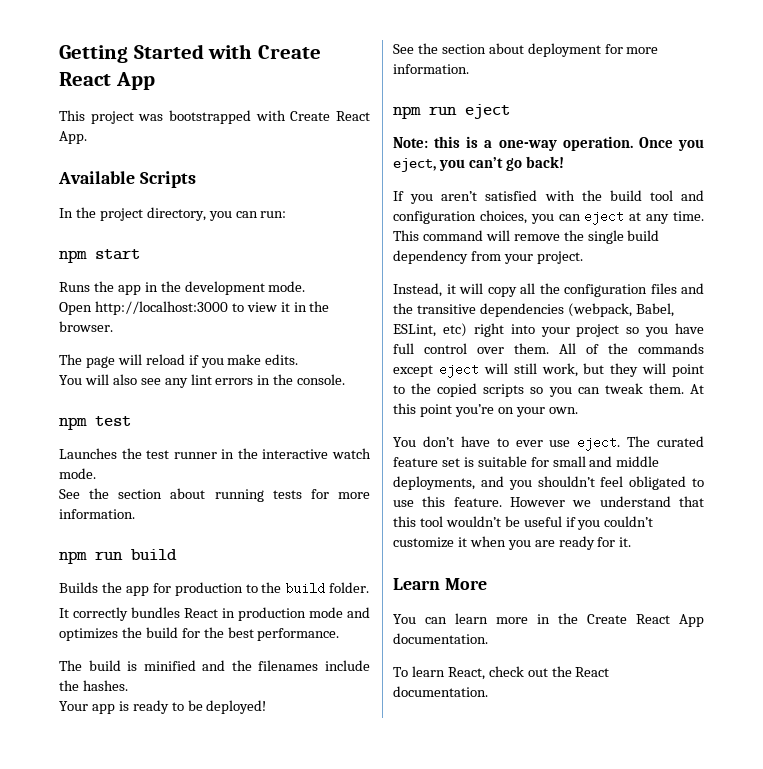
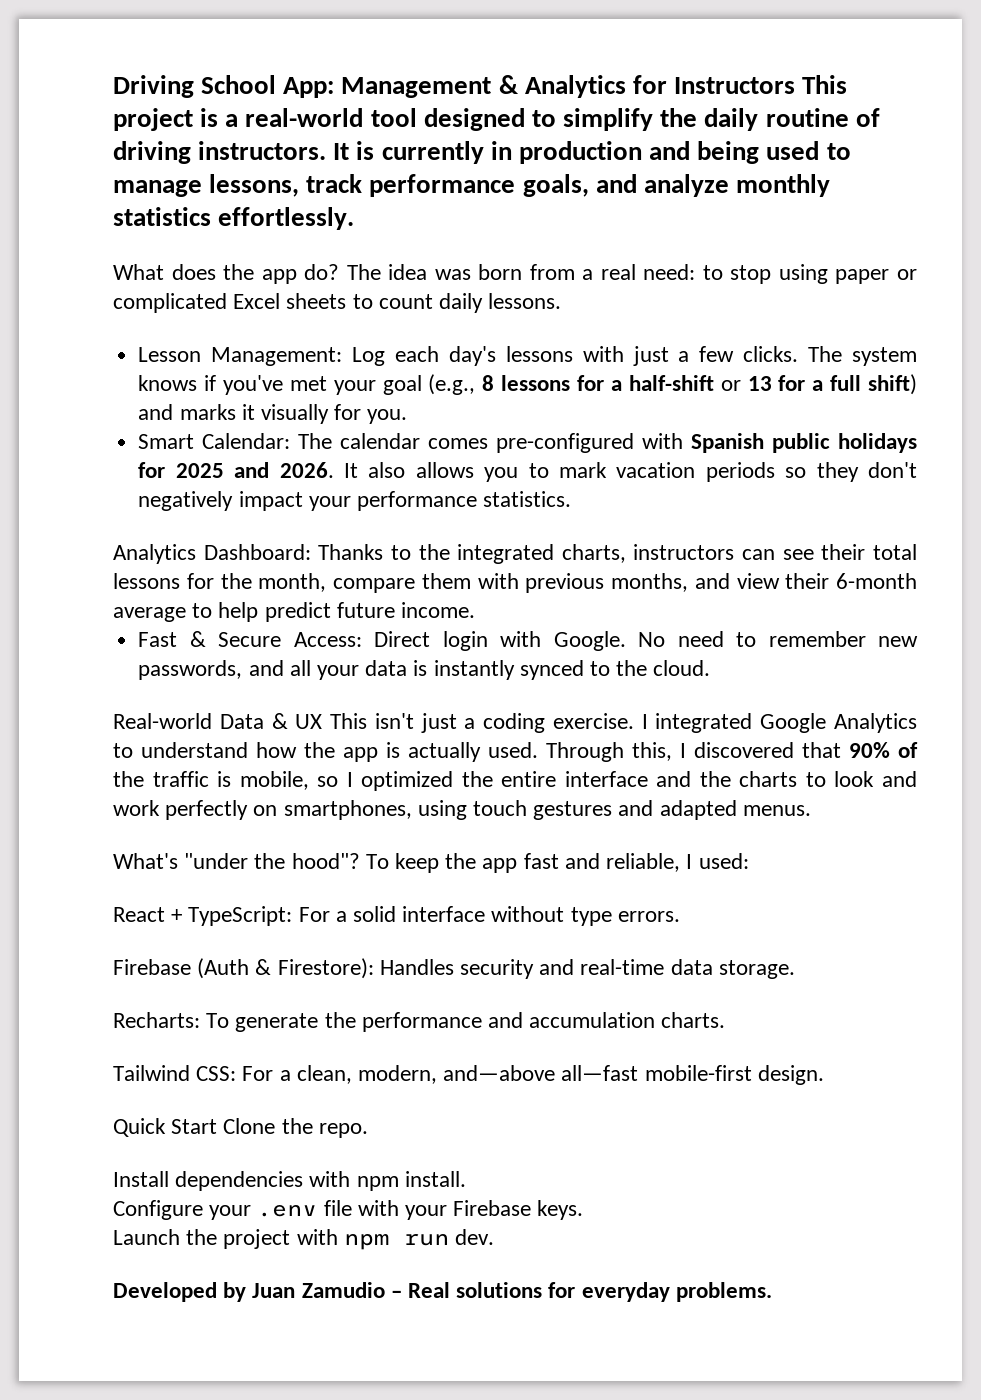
[59,44,321,63] [59,72,155,90] [59,110,370,124] [59,131,87,144] [58,171,196,188] [59,207,287,221] [59,249,140,263] [59,281,306,295] [59,301,330,315] [59,321,113,332] [59,354,299,368] [59,374,346,388] [59,416,131,430] [59,448,371,459] [59,468,96,479] [59,488,371,502] [59,509,135,519] [59,549,177,564] [59,582,370,596] [59,607,370,621] [59,627,340,641] [59,660,370,671] [59,680,128,691] [59,700,267,714] [393,43,659,57] [393,64,469,74] [393,104,510,119] [393,136,704,151] [393,156,564,172] [393,190,704,204] [393,210,704,225] [393,230,660,244] [393,250,583,264] [393,283,704,297] [393,303,674,317] [393,323,704,337] [393,343,704,354] [393,363,704,378] [393,383,704,397] [393,403,578,417] [393,436,704,451] [393,456,660,467] [393,476,704,490] [393,496,704,507] [393,516,654,530] [393,536,632,550] [393,578,487,590] [393,613,704,627] [393,633,488,644] [393,666,610,680] [393,686,488,697] Getting Started with Create React App // This project was bootstrapped with Create React App. // Available Scripts // In the project directory, you can run: // npm start // Runs the app in the development mode. // Open http://localhost:3000 to view it in the browser. // The page will reload if you make edits. // You will also see any lint errors in the console. // npm test // Launches the test runner in the interactive watch mode. // See the section about running tests for more information. // npm run build // Builds the app for production to the build folder. // It correctly bundles React in production mode and optimizes the build for the best performance. // The build is minified and the filenames include the hashes. // Your app is ready to be deployed! // See the section about deployment for more information. // npm run eject // Note: this is a one-way operation. Once you eject, you can’t go back! // If you aren’t satisfied with the build tool and configuration choices, you can eject at any time. This command will remove the single build dependency from your project. // Instead, it will copy all the configuration files and the transitive dependencies (webpack, Babel, ESLint, etc) right into your project so you have full control over them. All of the commands except eject will still work, but they will point to the copied scripts so you can tweak them. At this point you’re on your own. // You don’t have to ever use eject. The curated feature set is suitable for small and middle deployments, and you shouldn’t feel obligated to use this feature. However we understand that this tool wouldn’t be useful if you couldn’t customize it when you are ready for it. // Learn More // You can learn more in the Create React App documentation. // To learn React, check out the React documentation. -> [113,75,848,98] [113,108,880,131] [113,141,851,164] [113,174,831,197] [113,207,355,230] [113,264,917,284] [113,293,562,313] [138,346,917,366] [138,374,918,395] [138,404,408,424] [138,433,917,453] [138,462,917,482] [138,491,572,511] [113,544,917,564] [113,573,917,593] [113,602,476,622] [138,631,919,651] [138,660,711,680] [113,713,917,733] [113,742,918,762] [113,771,917,791] [113,800,811,820] [113,853,749,873] [113,906,680,926] [113,958,795,979] [113,1012,726,1032] [113,1065,824,1085] [113,1118,368,1138] [113,1171,466,1191] [113,1200,584,1220] [113,1229,495,1250] [113,1282,772,1302] Driving School App: Management & Analytics for Instructors This project is a real-world tool designed to simplify the daily routine of driving instructors. It is currently in production and being used to manage lessons, track performance goals, and analyze monthly statistics effortlessly. // What does the app do? The idea was born from a real need: to stop using paper or complicated Excel sheets to count daily lessons. // Lesson Management: Log each day's lessons with just a few clicks. The system knows if you've met your goal (e.g., 8 lessons for a half-shift or 13 for a full shift) and marks it visually for you. // Smart Calendar: The calendar comes pre-configured with Spanish public holidays for 2025 and 2026. It also allows you to mark vacation periods so they don't negatively impact your performance statistics. // Analytics Dashboard: Thanks to the integrated charts, instructors can see their total lessons for the month, compare them with previous months, and view their 6-month average to help predict future income. // Fast & Secure Access: Direct login with Google. No need to remember new passwords, and all your data is instantly synced to the cloud. // Real-world Data & UX This isn't just a coding exercise. I integrated Google Analytics to understand how the app is actually used. Through this, I discovered that 90% of the traffic is mobile, so I optimized the entire interface and the charts to look and work perfectly on smartphones, using touch gestures and adapted menus. // What's "under the hood"? To keep the app fast and reliable, I used: // React + TypeScript: For a solid interface without type errors. // Firebase (Auth & Firestore): Handles security and real-time data storage. // Recharts: To generate the performance and accumulation charts. // Tailwind CSS: For a clean, modern, and—above all—fast mobile-first design. // Quick Start Clone the repo. // Install dependencies with npm install. // Configure your .env file with your Firebase keys. // Launch the project with npm run dev. // Developed by Juan Zamudio – Real solutions for everyday problems.

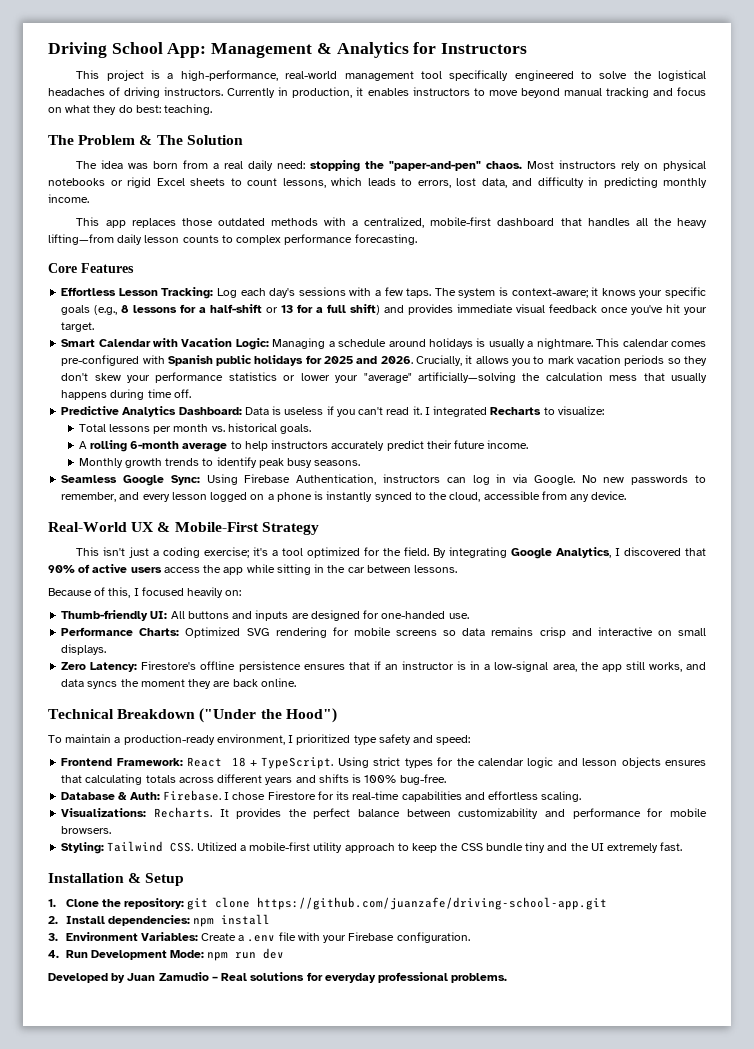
(796, 85) none -> (528, 48) //
[245,108,880,131] [113,141,851,164] [113,174,831,197] [113,207,355,230] [113,264,340,284] real-world tool designed to simplify the daily routine of driving instructors. It is currently in production and being used to manage lessons, track performance goals, and analyze monthly statistics effortlessly. // What does the app do? -> [180,70,707,81] [48,87,706,98] [48,104,213,115] [48,135,243,145] high-performance, real-world management tool specifically engineered to solve the logistical headaches of driving instructors. Currently in production, it enables instructors to move beyond manual tracking and focus on what they do best: teaching. // The Problem & The Solution //
[643,264,917,284] [113,293,562,313] [138,346,669,366] need: to stop using paper or complicated Excel sheets to count daily lessons. // Lesson Management: Log each day's lessons with just -> [248,160,707,172] [48,177,707,188] [48,194,89,203] [76,217,707,228] [48,234,417,245] [48,263,134,273] [61,287,372,299] daily need: stopping the "paper-and-pen" chaos. Most instructors rely on physical notebooks or rigid Excel sheets to count lessons, which leads to errors, lost data, and difficulty in predicting monthly income. // This app replaces those outdated methods with a centralized, mobile-first dashboard that handles all the heavy lifting—from daily lesson counts to complex performance forecasting. // Core Features // Effortless Lesson Tracking: Log each day's sessions with
[743,346,799,362] clicks. -> [406,288,432,298] taps.
[138,375,422,395] knows if you've met your goal -> [499,287,707,298] [61,305,91,315] is context-aware; it knows your specific goals
[179,404,408,424] [138,433,333,449] marks it visually for you. // Smart Calendar: The -> [408,304,707,315] [61,322,95,332] [61,338,620,350] provides immediate visual feedback once you've hit your target. // Smart Calendar with Vacation Logic: Managing a schedule around holidays is usually a nightmare. This
[343,462,406,478] It also -> [416,355,473,366] Crucially, it
[138,491,572,511] [113,544,917,564] [113,573,917,593] [113,602,476,622] [138,631,919,651] [138,660,408,680] negatively impact your performance statistics. // Analytics Dashboard: Thanks to the integrated charts, instructors can see their total lessons for the month, compare them with previous months, and view their 6-month average to help predict future income. // Fast & Secure Access: Direct login with Google. No need to remember new passwords, and all your data -> [94,372,707,383] [61,389,191,400] [61,406,604,417] [78,423,312,434] [78,440,529,452] [78,457,361,468] [61,474,706,486] [61,492,312,502] skew your performance statistics or lower your "average" artificially—solving the calculation mess that usually happens during time off. // Predictive Analytics Dashboard: Data is useless if you can't read it. I integrated Recharts to visualize: // Total lessons per month vs. historical goals. // A rolling 6-month average to help instructors accurately predict their future income. // Monthly growth trends to identify peak busy seasons. // Seamless Google Sync: Using Firebase Authentication, instructors can log in via Google. No new passwords to remember, and every lesson logged on a phone
[653,660,711,676] [113,713,323,729] cloud. // Real-world Data & UX -> [449,491,627,502] [48,522,319,535] cloud, accessible from any device. // Real-World UX & Mobile-First Strategy //
[552,713,917,733] [113,742,672,762] exercise. I integrated Google Analytics to understand how the app is actually used. Through this, -> [203,547,611,559] exercise; it's a tool optimized for the field. By integrating Google Analytics,
[113,771,917,791] [113,800,811,820] [113,853,749,873] [113,906,680,926] [113,958,795,979] [113,1012,726,1032] [113,1065,824,1085] [113,1118,368,1138] [113,1171,466,1191] [113,1200,252,1220] the traffic is mobile, so I optimized the entire interface and the charts to look and work perfectly on smartphones, using touch gestures and adapted menus. // What's "under the hood"? To keep the app fast and reliable, I used: // React + TypeScript: For a solid interface without type errors. // Firebase (Auth & Firestore): Handles security and real-time data storage. // Recharts: To generate the performance and accumulation charts. // Tailwind CSS: For a clean, modern, and—above all—fast mobile-first design. // Quick Start Clone the repo. // Install dependencies with npm install. // Configure your -> [92,564,458,575] [48,587,242,598] [61,610,469,621] [61,627,706,638] [61,644,107,655] [61,661,706,672] [61,678,296,689] [48,708,337,723] [48,734,471,745] [61,757,706,769] [61,774,446,785] [61,790,582,802] [61,807,707,819] [61,826,112,834] [61,841,683,854] [48,873,185,886] [48,897,608,910] [48,914,270,927] [48,932,245,941] active users access the app while sitting in the car between lessons. // Because of this, I focused heavily on: // Thumb-friendly UI: All buttons and inputs are designed for one-handed use. // Performance Charts: Optimized SVG rendering for mobile screens so data remains crisp and interactive on small displays. // Zero Latency: Firestore's offline persistence ensures that if an instructor is in a low-signal area, the app still works, and data syncs the moment they are back online. // Technical Breakdown ("Under the Hood") // To maintain a production-ready environment, I prioritized type safety and speed: // Frontend Framework: React 18 + TypeScript. Using strict types for the calendar logic and lesson objects ensures that calculating totals across different years and shifts is 100% bug-free. // Database & Auth: Firebase. I chose Firestore for its real-time capabilities and effortless scaling. // Visualizations: Recharts. It provides the perfect balance between customizability and performance for mobile browsers. // Styling: Tailwind CSS. Utilized a mobile-first utility approach to keep the CSS bundle tiny and the UI extremely fast. // Installation & Setup // 1. Clone the repository: git clone https://github.com/juanzafe/driving-school-app.git // 2. Install dependencies: npm install // 3. Environment Variables: Create a
[537,1200,584,1220] [113,1229,338,1249] keys. // Launch the project with -> [396,932,470,943] [48,950,204,960] configuration. // 4. Run Development Mode:
[455,1229,495,1245] dev. -> [263,948,285,959] dev
(670, 1292) none -> [378,972,449,983] professional

